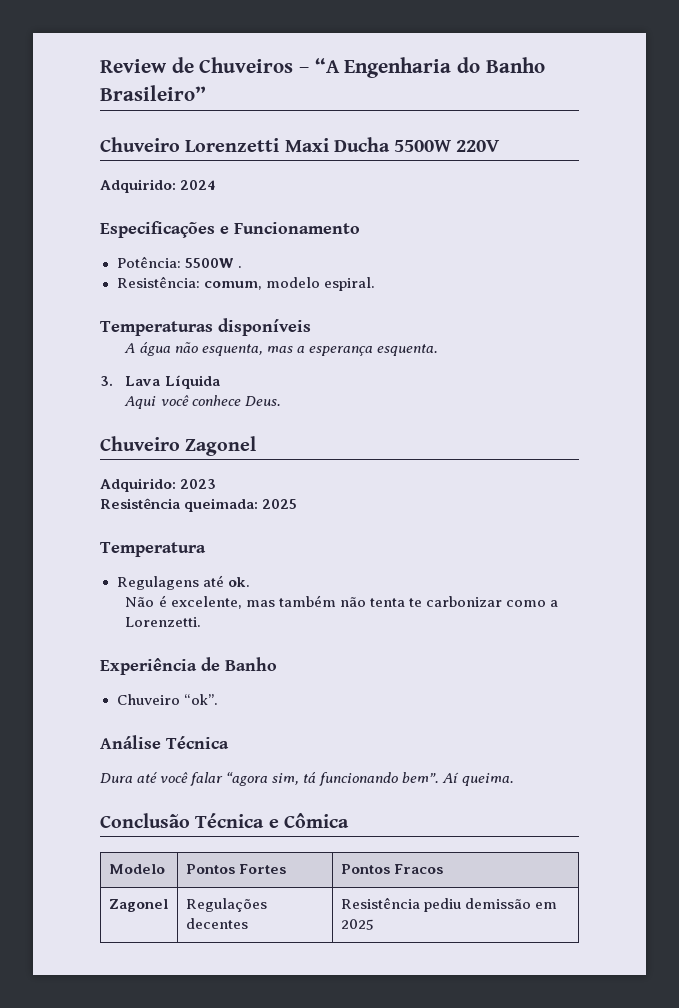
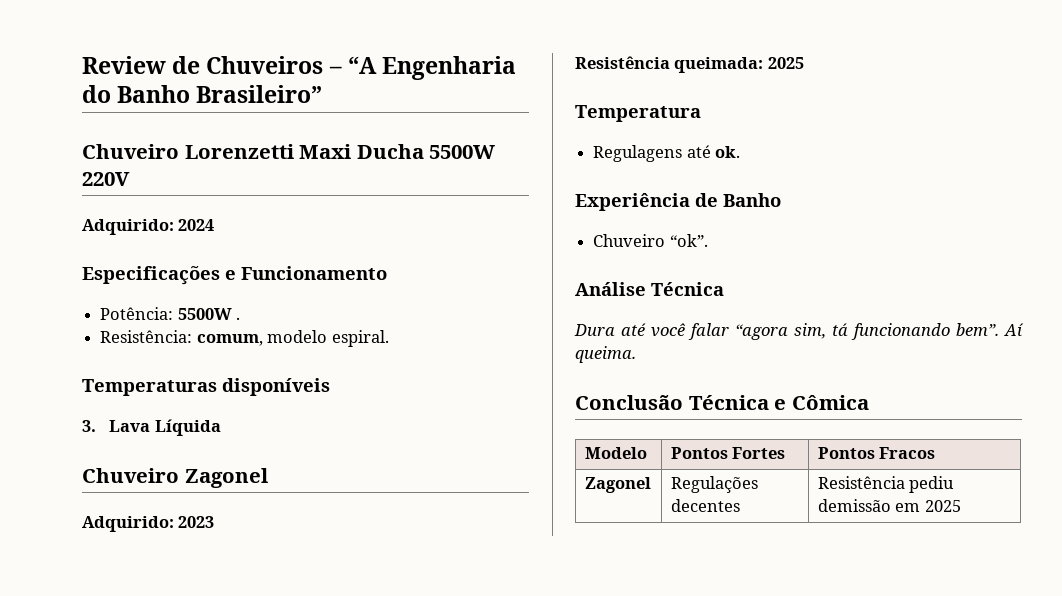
[124,342,438,356] // A água não esquenta, mas a esperança esquenta. -> (330, 387) none
[124,395,281,409] // Aqui você conhece Deus. -> (221, 427) none
[125,595,558,609] [125,617,202,627] // Não é excelente, mas também não tenta te carbonizar como a Lorenzetti. -> (741, 152) none

